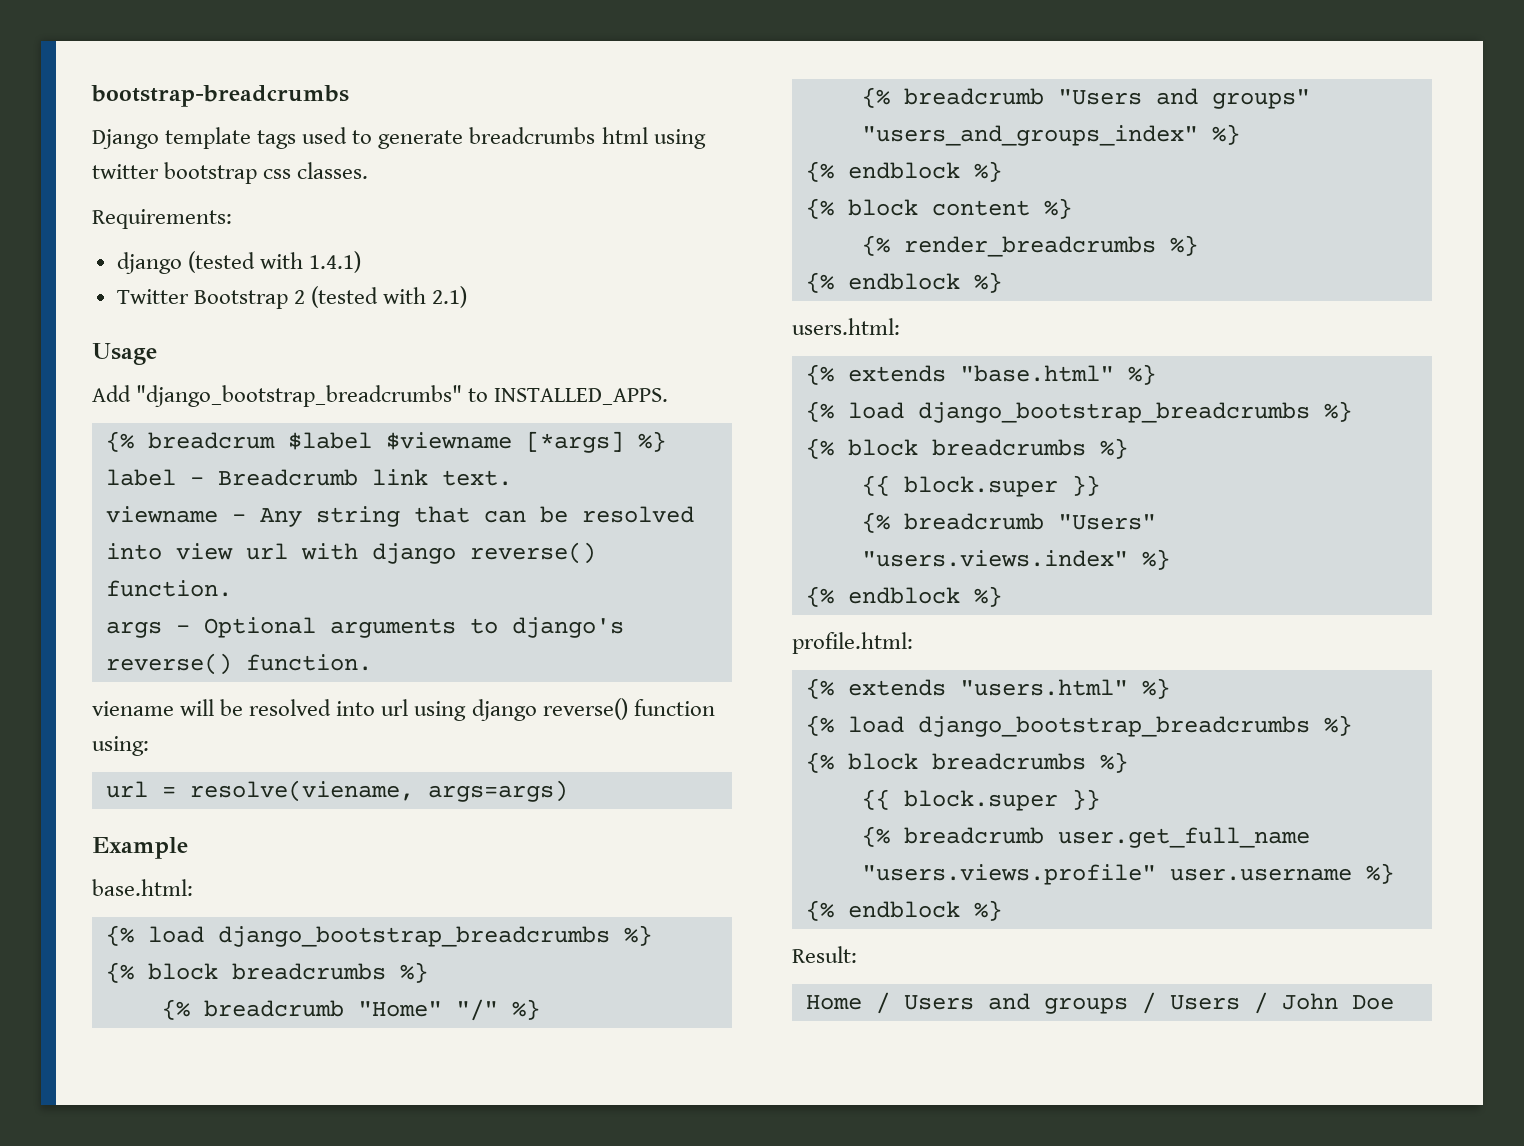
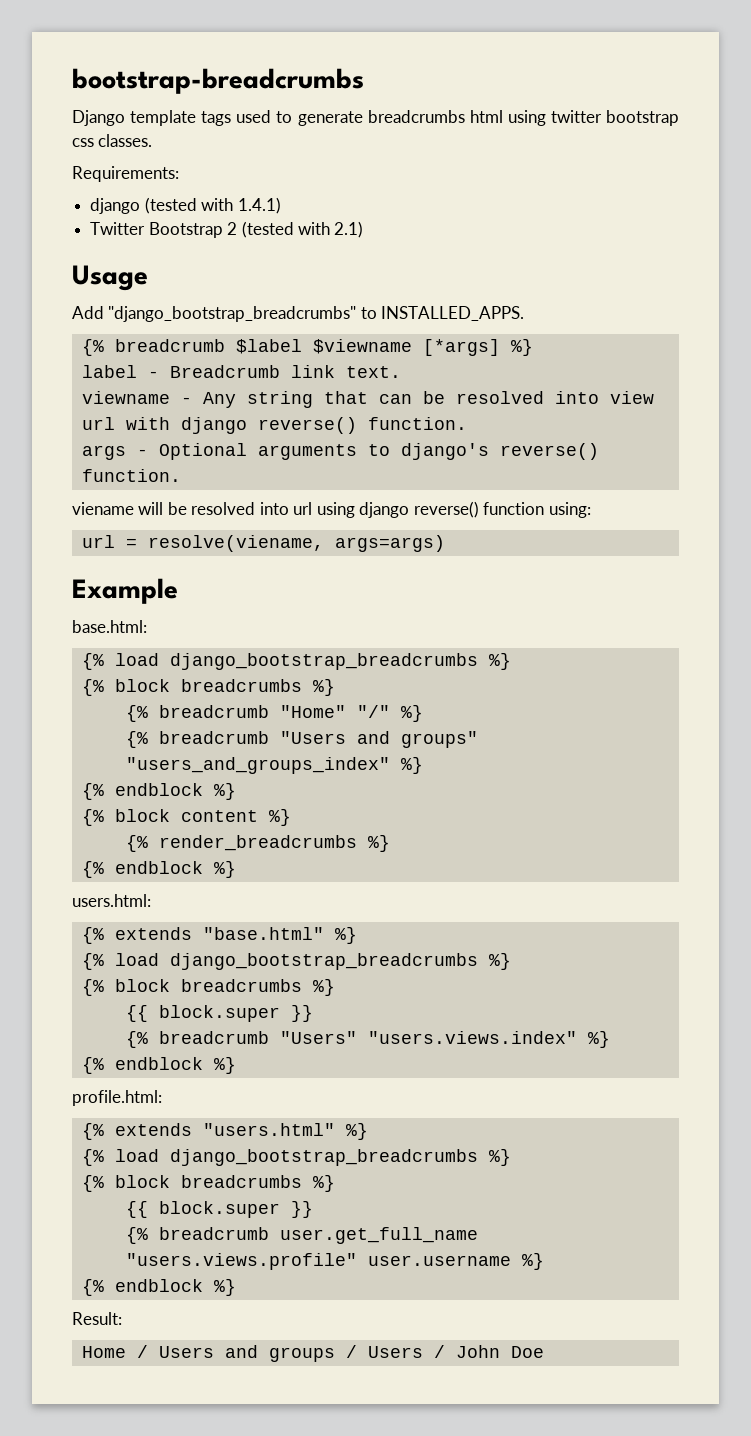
[147,432,275,449] breadcrum -> [114,339,225,352] breadcrumb

